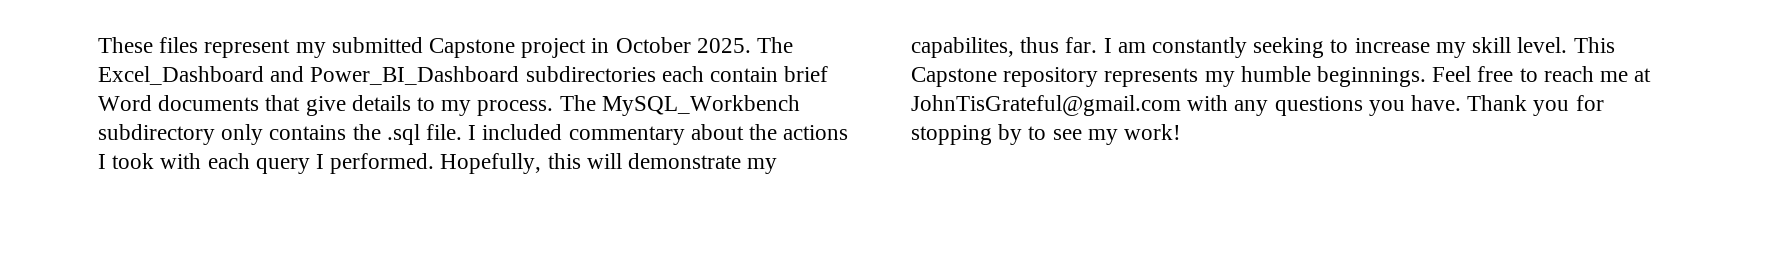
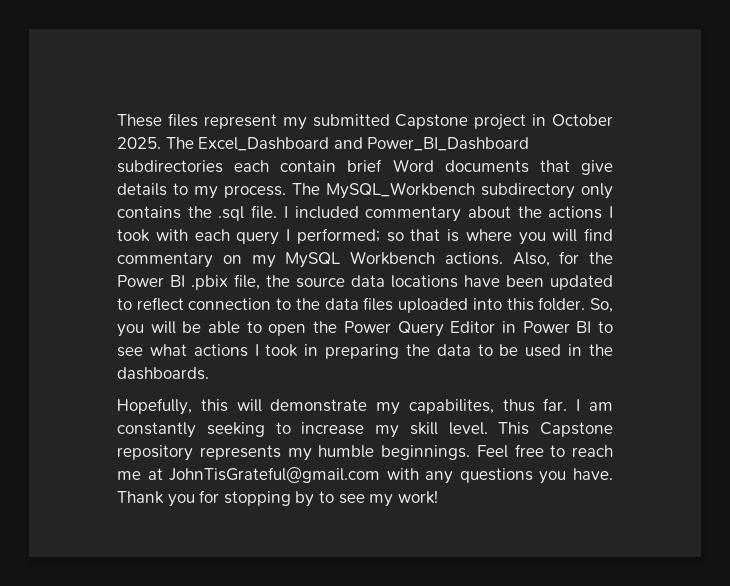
[330,153,435,174] performed. -> [296,228,613,245] [117,251,613,268] [117,274,613,290] [117,297,613,313] [117,321,613,337] [117,344,614,359] [117,367,209,380] performed; so that is where you will find commentary on my MySQL Workbench actions. Also, for the Power BI .pbix file, the source data locations have been updated to reflect connection to the data files uploaded into this folder. So, you will be able to open the Power Query Editor in Power BI to see what actions I took in preparing the data to be used in the dashboards. //

